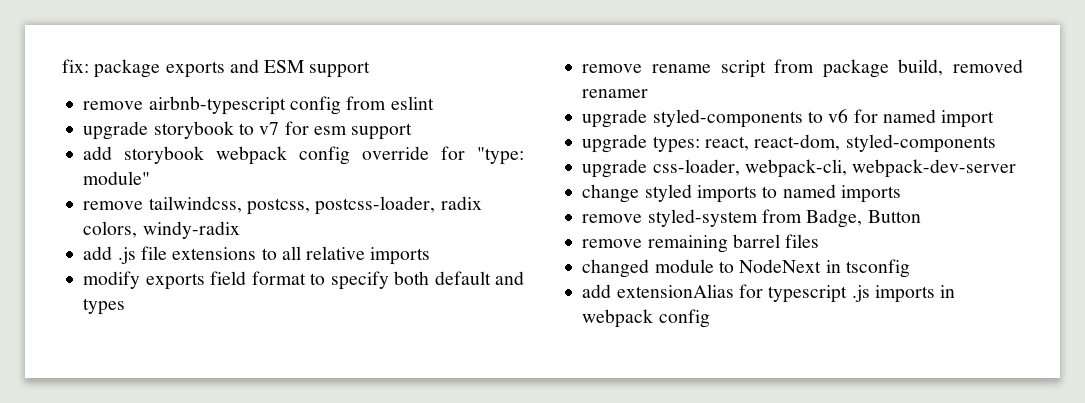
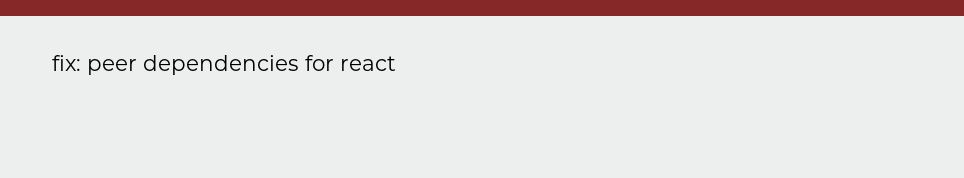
[94,59,371,78] [83,96,434,115] [83,121,413,140] [83,146,524,165] [83,171,151,185] [83,196,482,215] [83,221,240,239] [83,246,431,265] [83,271,525,290] [83,298,126,315] [582,59,1023,78] [582,89,649,98] [582,109,995,128] [582,134,996,153] [582,159,1017,178] [582,184,901,203] [582,209,921,228] [582,234,820,253] [582,259,910,278] [582,284,956,303] [582,309,710,328] package exports and ESM support // remove airbnb-typescript config from eslint // upgrade storybook to v7 for esm support // add storybook webpack config override for "type: module" // remove tailwindcss, postcss, postcss-loader, radix colors, windy-radix // add .js file extensions to all relative imports // modify exports field format to specify both default and types // remove rename script from package build, removed renamer // upgrade styled-components to v6 for named import // upgrade types: react, react-dom, styled-components // upgrade css-loader, webpack-cli, webpack-dev-server // change styled imports to named imports // remove styled-system from Badge, Button // remove remaining barrel files // changed module to NodeNext in tsconfig // add extensionAlias for typescript .js imports in webpack config -> [87,55,396,75] peer dependencies for react

